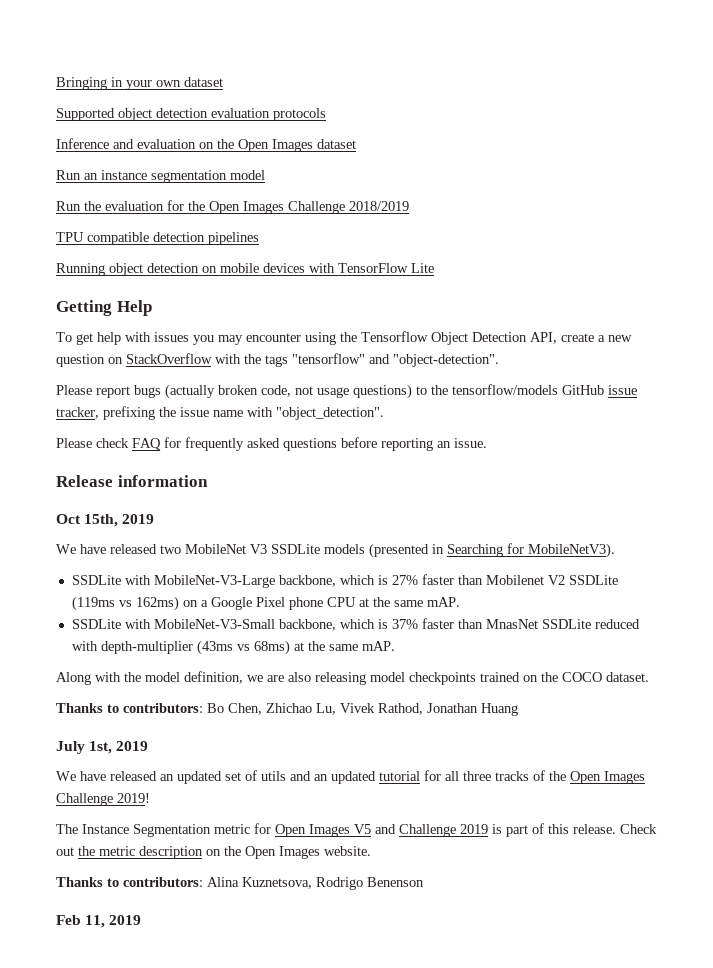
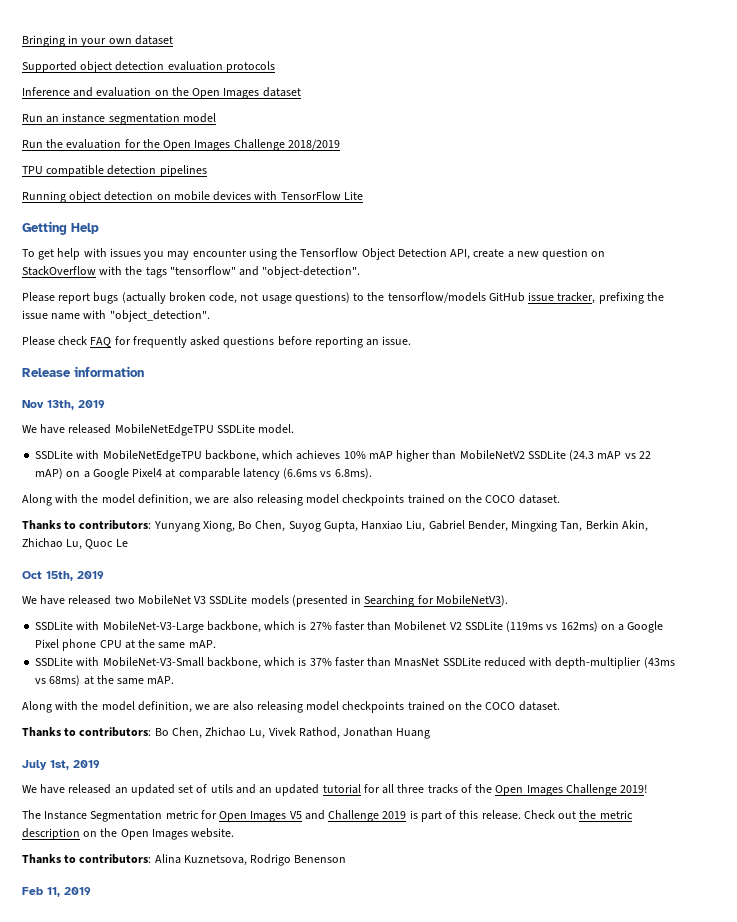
(208, 481) none -> [22,400,105,410] [22,424,295,436] [35,450,651,462] [35,468,372,480] [22,494,560,506] [22,520,648,532] [22,538,128,550] // Nov 13th, 2019 // We have released MobileNetEdgeTPU SSDLite model. // SSDLite with MobileNetEdgeTPU backbone, which achieves 10% mAP higher than MobileNetV2 SSDLite (24.3 mAP vs 22 mAP) on a Google Pixel4 at comparable latency (6.6ms vs 6.8ms). // Along with the model definition, we are also releasing model checkpoints trained on the COCO dataset. // Thanks to contributors: Yunyang Xiong, Bo Chen, Suyog Gupta, Hanxiao Liu, Gabriel Bender, Mingxing Tan, Berkin Akin, Zhichao Lu, Quoc Le

